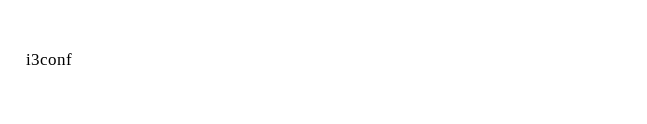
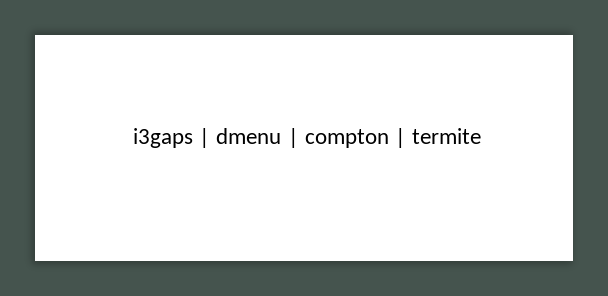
[26,53,72,65] i3conf -> [133,128,482,148] i3gaps | dmenu | compton | termite

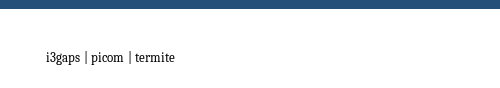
[216,128,389,148] dmenu | compton -> [91,52,125,65] picom

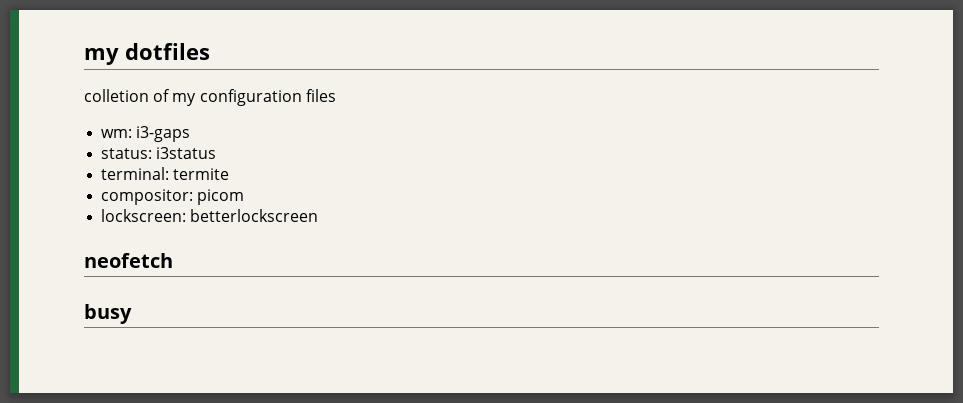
[46,51,176,65] i3gaps | picom | termite -> [84,43,210,65] [84,89,336,106] [101,126,191,142] [101,147,217,159] [101,167,230,180] [101,189,245,205] [101,209,319,222] [84,253,173,268] [84,304,132,324] my dotfiles // colletion of my configuration files // wm: i3-gaps // status: i3status // terminal: termite // compositor: picom // lockscreen: betterlockscreen // neofetch // busy

